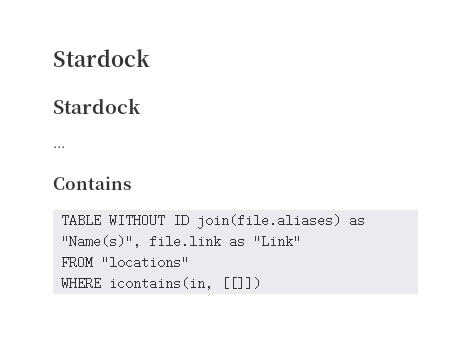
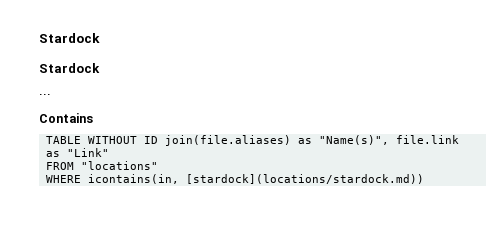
[221,277,262,290] [[]]) -> [185,174,424,184] [stardock](locations/stardock.md))

